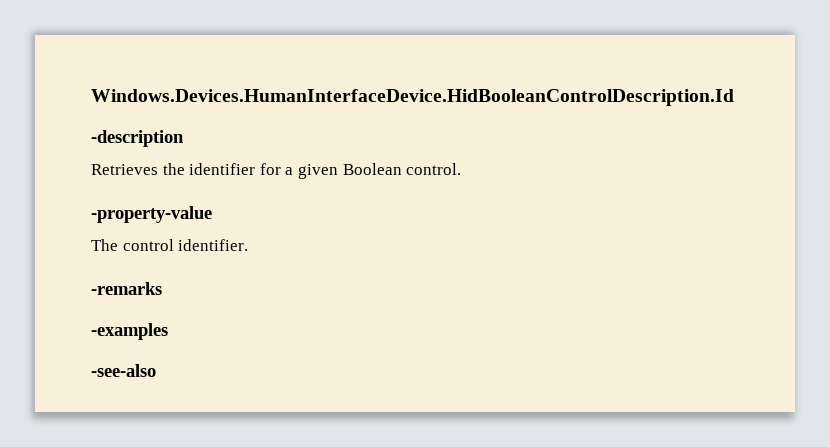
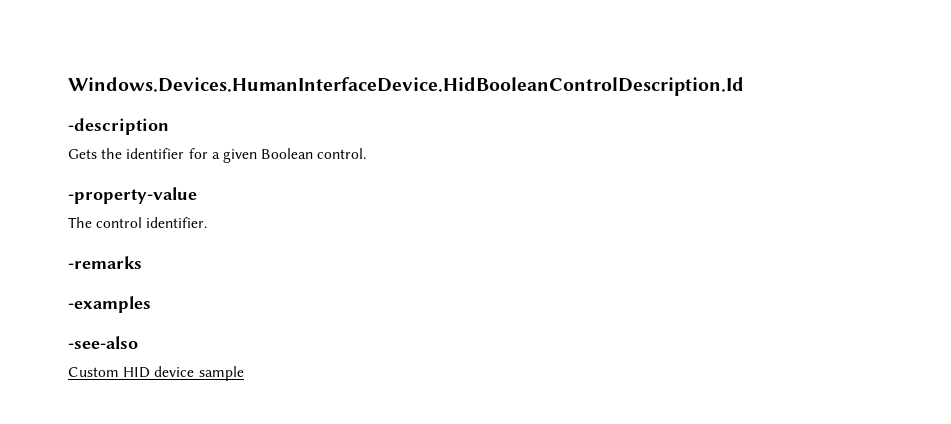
[91,164,158,175] Retrieves -> [68,149,97,159] Gets
(156, 370) none -> [68,366,244,381] // Custom HID device sample

